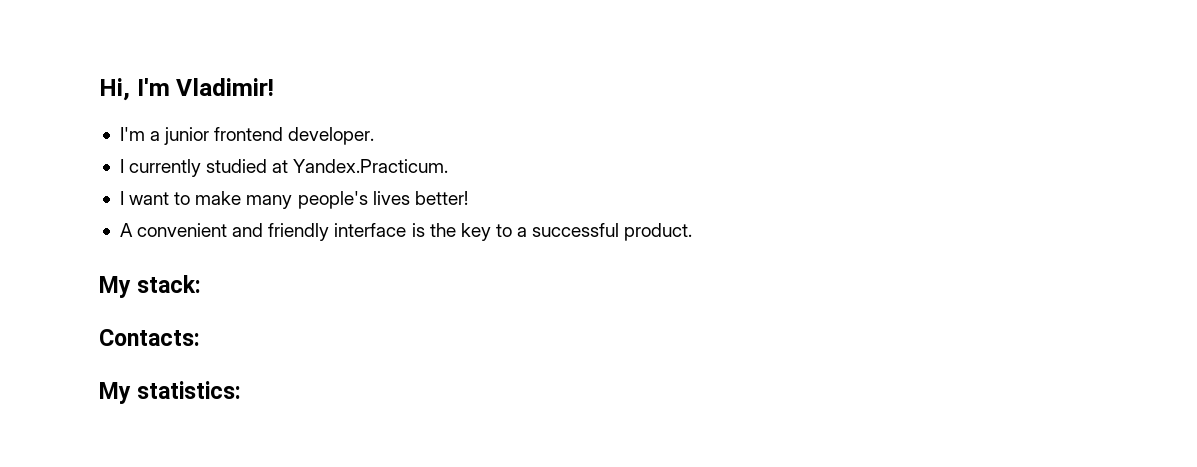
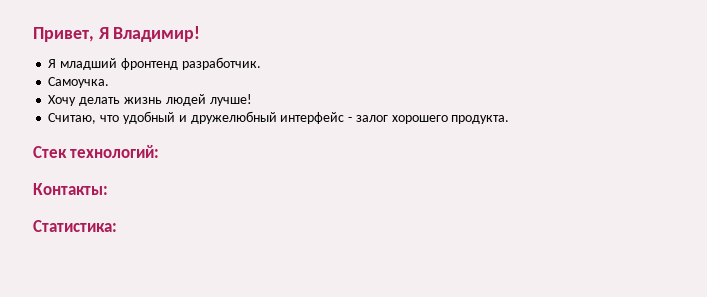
[99,78,275,101] [119,127,375,145] [119,159,449,177] [119,191,468,209] [119,223,693,241] [99,275,202,298] [99,329,200,346] [99,381,242,404] Hi, I'm Vladimir! // I'm a junior frontend developer. // I currently studied at Yandex.Practicum. // I want to make many people's lives better! // A convenient and friendly interface is the key to a successful product. // My stack: // Contacts: // My statistics: -> [33,26,201,42] [48,57,261,70] [48,77,110,88] [48,94,252,106] [48,111,510,124] [33,145,160,158] [33,183,108,195] [33,220,117,232] Привет, Я Владимир! // Я младший фронтенд разработчик. // Самоучка. // Хочу делать жизнь людей лучше! // Считаю, что удобный и дружелюбный интерфейс - залог хорошего продукта. // Стек технологий: // Контакты: // Статистика:

